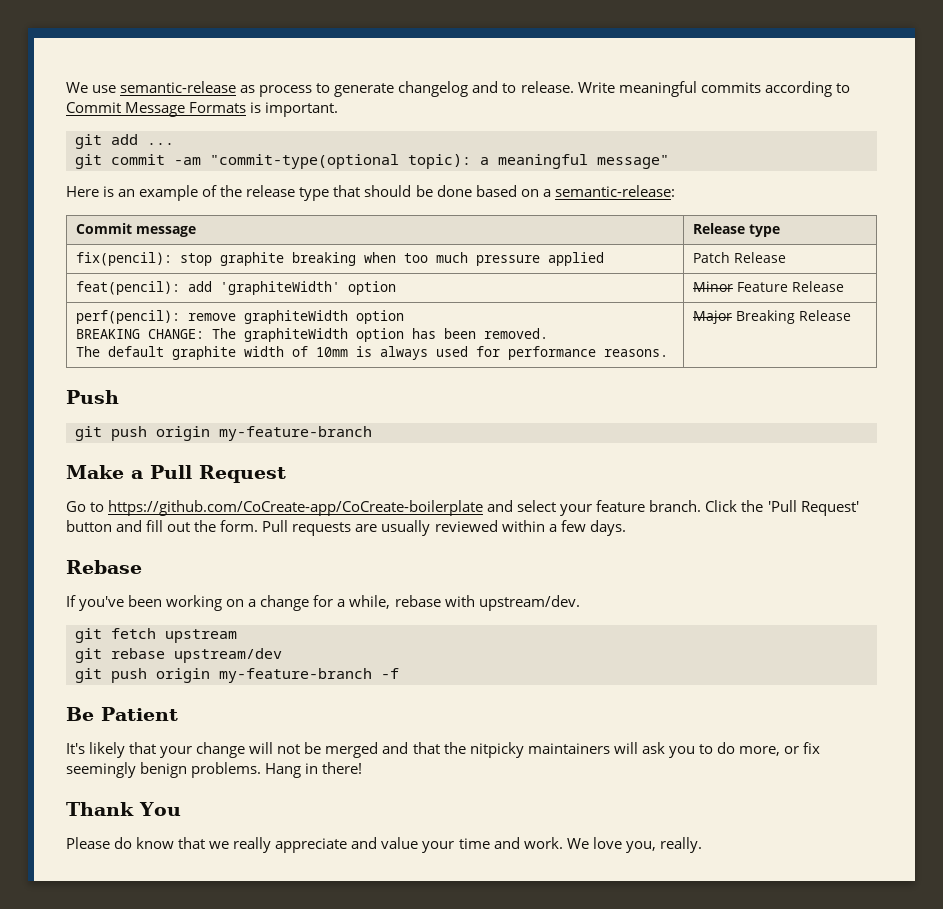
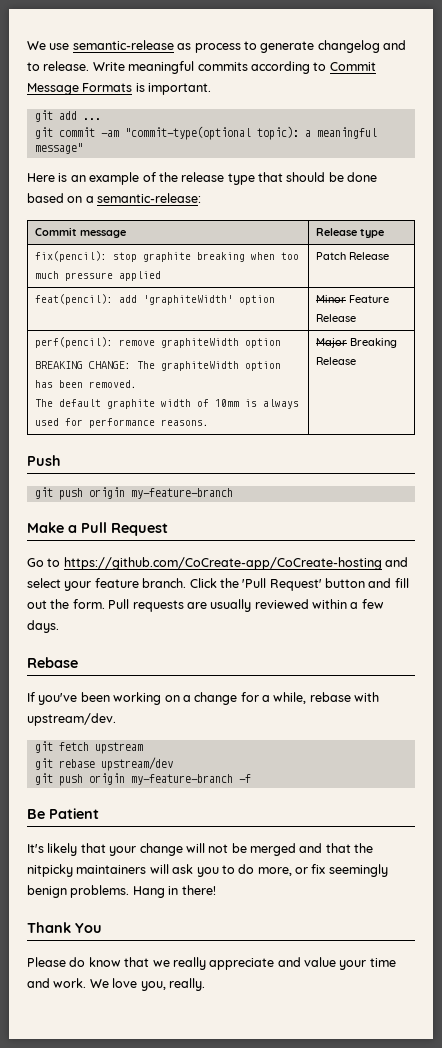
[108,500,484,516] https://github.com/CoCreate-app/CoCreate-boilerplate -> [63,557,382,570] https://github.com/CoCreate-app/CoCreate-hosting

